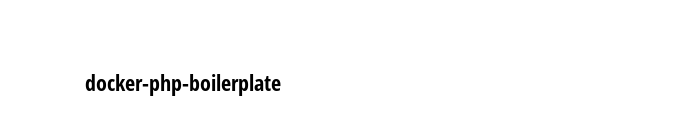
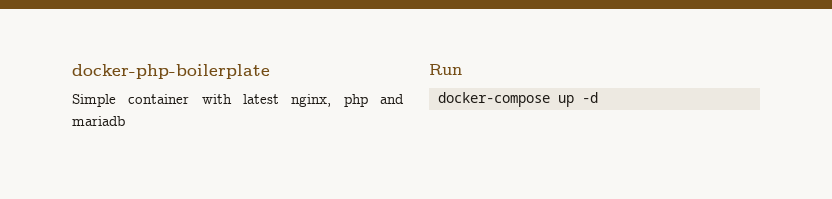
(281, 85) none -> [72,94,404,107] [72,116,125,126] [429,64,462,75] [437,92,598,107] // Simple container with latest nginx, php and mariadb // Run // docker-compose up -d

